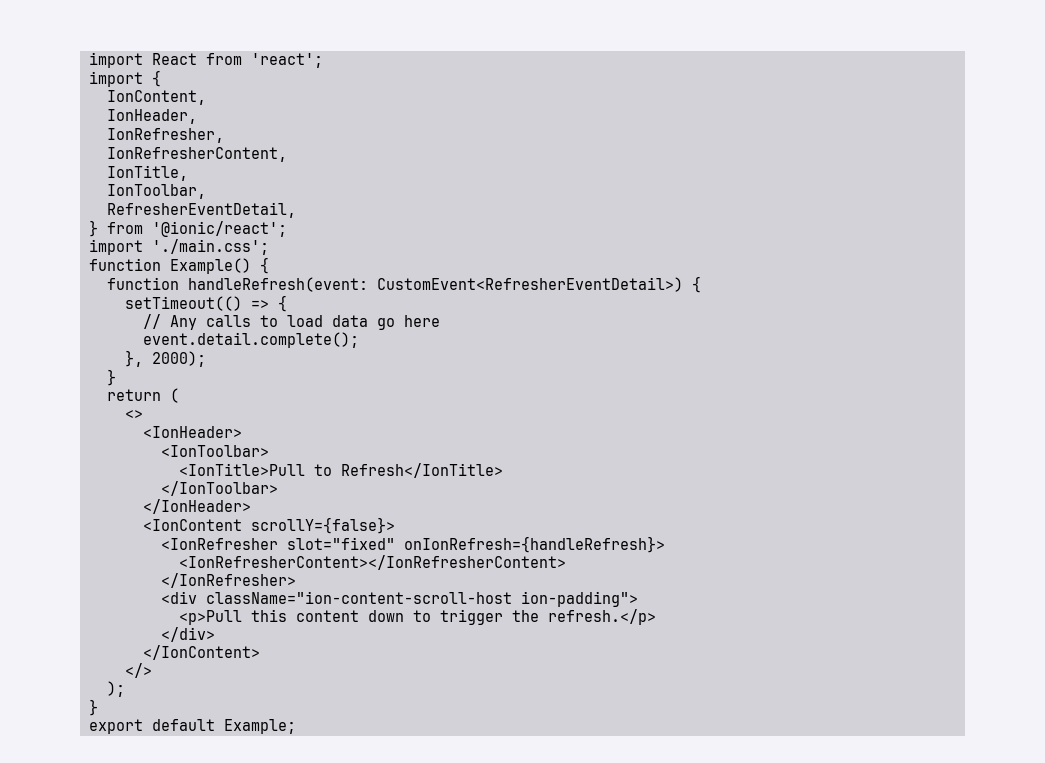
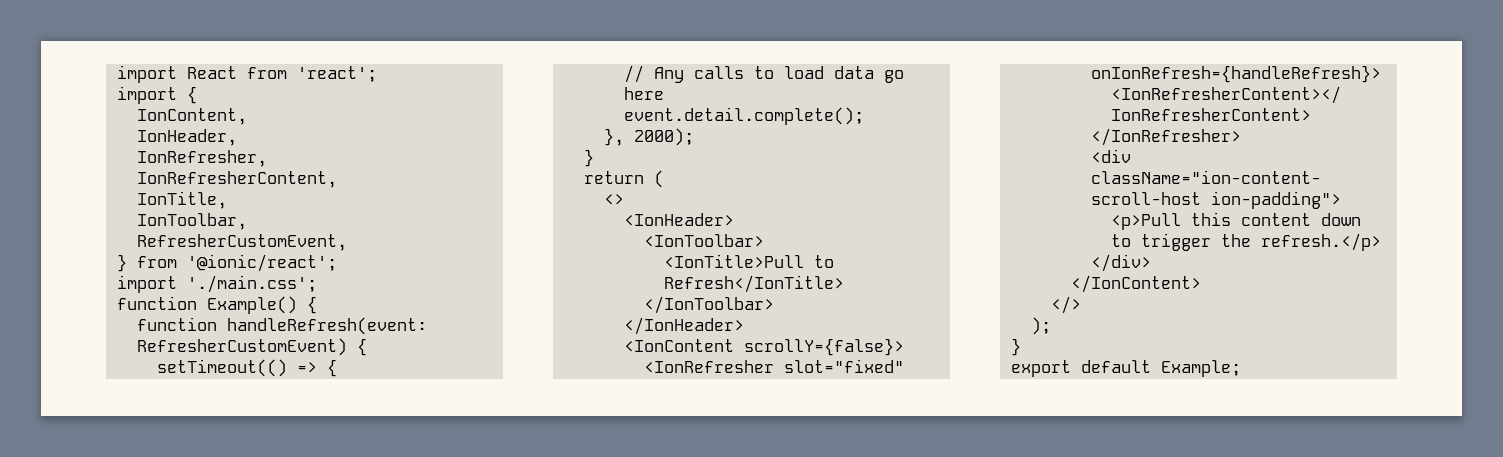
[107,202,296,218] RefresherEventDetail, -> [136,234,347,251] RefresherCustomEvent,
[377,277,683,292] CustomEvent<RefresherEventDetail>) -> [136,338,347,356] RefresherCustomEvent)

